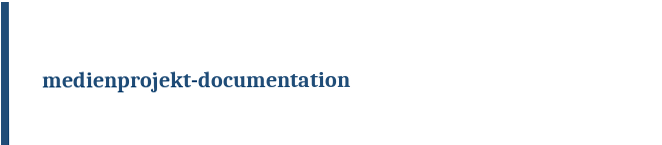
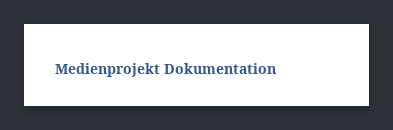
[41,70,351,93] medienprojekt-documentation -> [55,63,276,77] Medienprojekt Dokumentation

